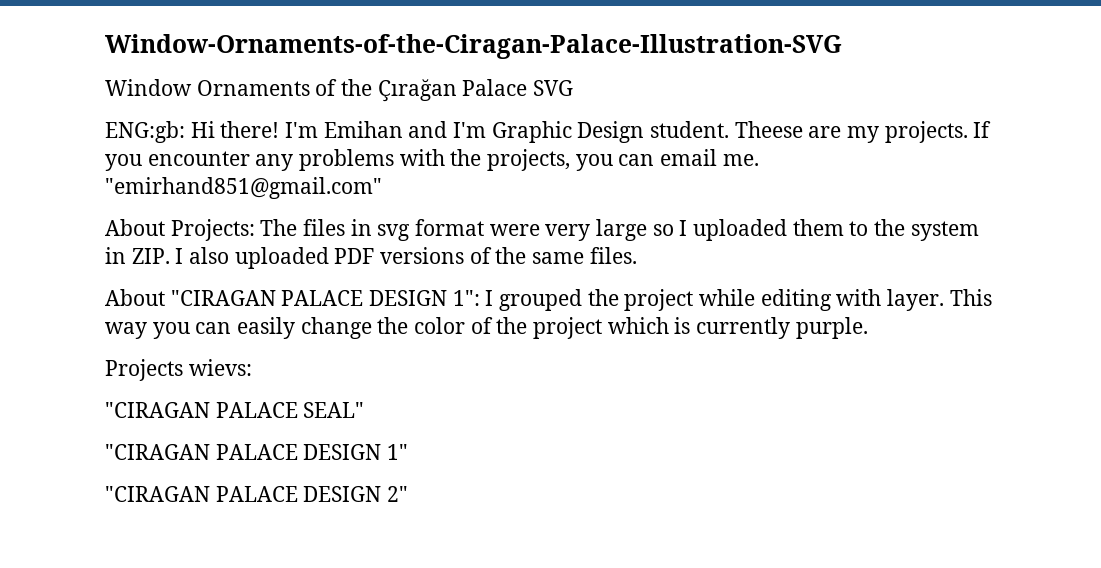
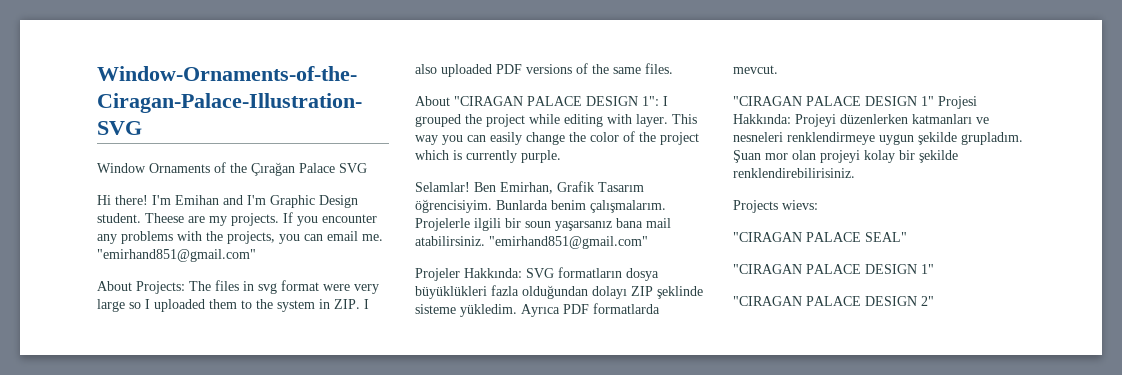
[105,121,185,143] ENG:gb: -> (367, 168) none
(868, 328) none -> [415,181,644,194] [415,199,666,213] [415,218,671,231] [415,236,648,249] [415,267,659,281] [415,285,703,299] [415,303,660,317] [733,65,778,74] [733,96,977,109] [733,114,989,127] [733,132,1023,145] [733,150,958,163] [733,168,855,178] // Selamlar! Ben Emirhan, Grafik Tasarım öğrencisiyim. Bunlarda benim çalışmalarım. Projelerle ilgili bir soun yaşarsanız bana mail atabilirsiniz. "emirhand851@gmail.com" // Projeler Hakkında: SVG formatların dosya büyüklükleri fazla olduğundan dolayı ZIP şeklinde sisteme yükledim. Ayrıca PDF formatlarda mevcut. // "CIRAGAN PALACE DESIGN 1" Projesi Hakkında: Projeyi düzenlerken katmanları ve nesneleri renklendirmeye uygun şekilde grupladım. Şuan mor olan projeyi kolay bir şekilde renklendirebilirisiniz.

